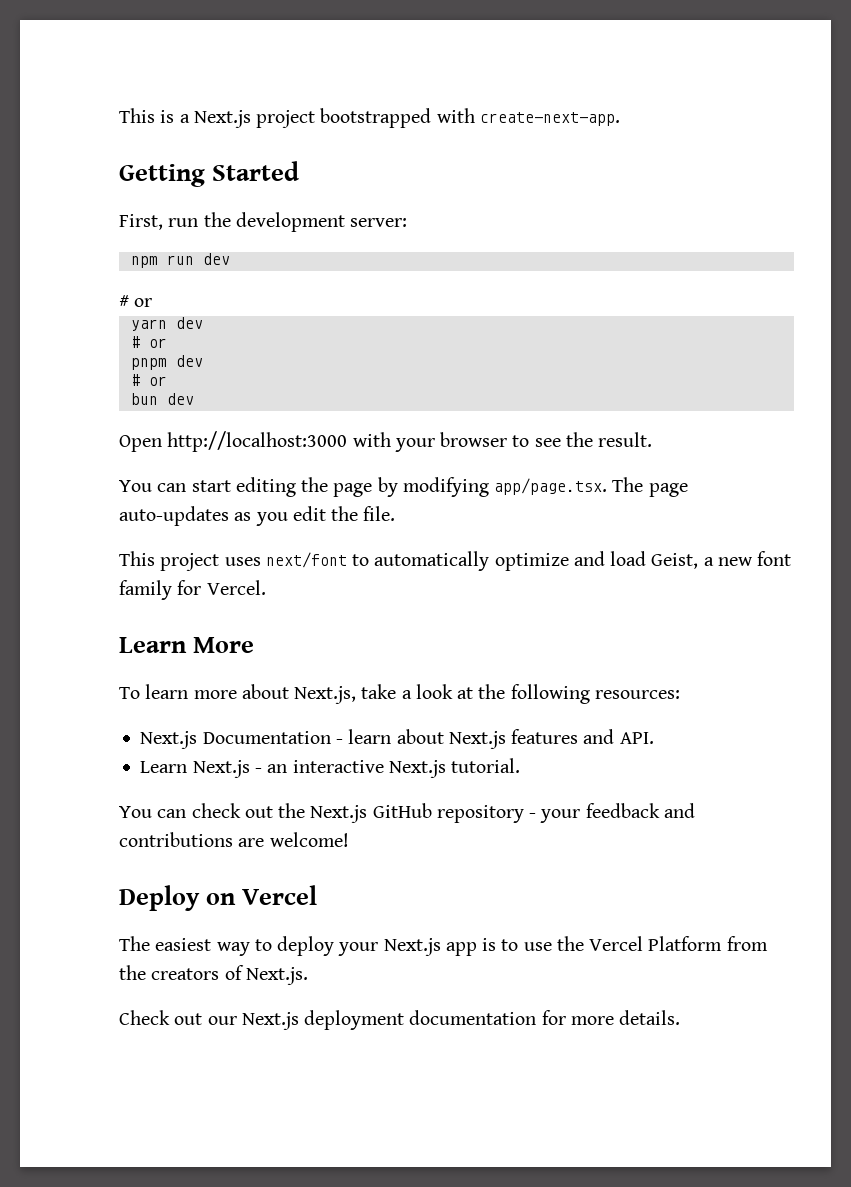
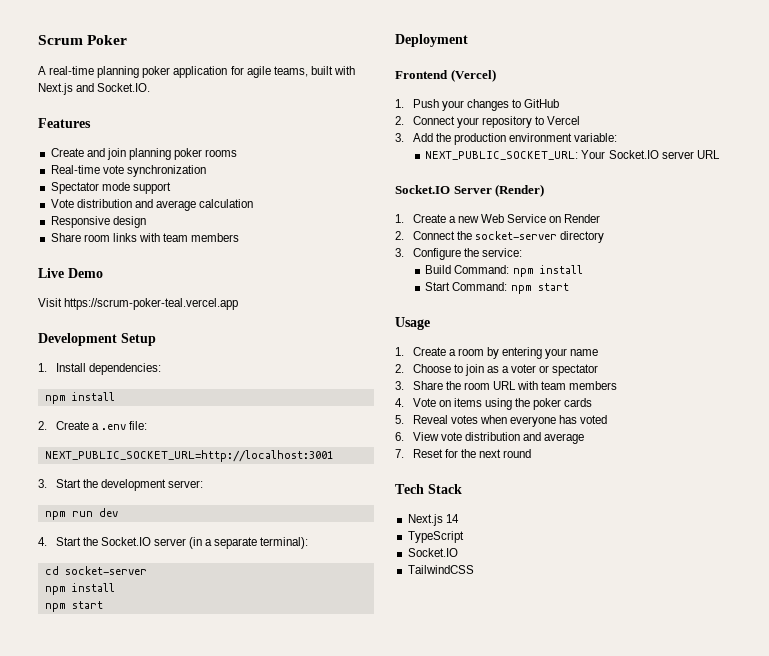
[119,108,620,128] [119,161,300,187] [119,214,199,230] This is a Next.js project bootstrapped with create-next-app. // Getting Started // First, run -> [38,35,128,45] [38,66,355,78] [38,83,151,95] [38,118,91,128] [50,148,238,160] [50,165,206,177] [50,182,171,194] [50,199,254,211] [50,216,146,228] [50,233,240,242] [38,268,103,278] [38,298,239,310] [38,333,156,346] [38,363,161,375] [44,392,115,404] [38,421,147,430] [44,450,333,462] [38,479,81,488] Scrum Poker // A real-time planning poker application for agile teams, built with Next.js and Socket.IO. // Features // Create and join planning poker rooms // Real-time vote synchronization // Spectator mode support // Vote distribution and average calculation // Responsive design // Share room links with team members // Live Demo // Visit https://scrum-poker-teal.vercel.app // Development Setup // 1. Install dependencies: // npm install // 2. Create a .env file: // NEXT_PUBLIC_SOCKET_URL=http://localhost:3001 // 3. Start
[119,295,153,307] [130,317,203,331] [130,336,167,348] [130,355,203,370] [130,374,167,386] [130,393,194,405] [119,431,653,452] [119,477,688,497] [119,506,396,526] [119,551,792,571] [119,580,266,600] [119,637,255,653] [119,684,680,704] [140,729,654,749] [140,758,521,778] [119,803,695,823] [119,832,349,847] [119,885,318,911] [119,936,768,956] [119,965,308,985] [119,1010,681,1030] # or // yarn dev // # or // pnpm dev // # or // bun dev // Open http://localhost:3000 with your browser to see the result. // You can start editing the page by modifying app/page.tsx. The page auto-updates as you edit the file. // This project uses next/font to automatically optimize and load Geist, a new font family for Vercel. // Learn More // To learn more about Next.js, take a look at the following resources: // Next.js Documentation - learn about Next.js features and API. // Learn Next.js - an interactive Next.js tutorial. // You can check out the Next.js GitHub repository - your feedback and contributions are welcome! // Deploy on Vercel // The easiest way to deploy your Next.js app is to use the Vercel Platform from the creators of Next.js. // Check out our Next.js deployment documentation for more details. -> [38,537,309,549] [44,566,147,575] [44,583,115,595] [44,601,103,612] [395,34,468,47] [395,69,496,82] [395,99,560,111] [395,116,581,128] [395,133,618,145] [425,150,720,160] [395,184,545,197] [395,214,601,223] [395,231,604,243] [395,248,522,260] [425,265,583,277] [425,282,569,294] [395,317,430,330] [395,347,599,359] [395,364,599,376] [395,381,618,390] [395,398,593,410] [395,415,608,427] [395,432,585,444] [395,449,532,458] [395,484,462,494] [407,514,459,526] [407,531,464,543] [407,548,458,557] [407,565,474,574] 4. Start the Socket.IO server (in a separate terminal): // cd socket-server // npm install // npm start // Deployment // Frontend (Vercel) // 1. Push your changes to GitHub // 2. Connect your repository to Vercel // 3. Add the production environment variable: // NEXT_PUBLIC_SOCKET_URL: Your Socket.IO server URL // Socket.IO Server (Render) // 1. Create a new Web Service on Render // 2. Connect the socket-server directory // 3. Configure the service: // Build Command: npm install // Start Command: npm start // Usage // 1. Create a room by entering your name // 2. Choose to join as a voter or spectator // 3. Share the room URL with team members // 4. Vote on items using the poker cards // 5. Reveal votes when everyone has voted // 6. View vote distribution and average // 7. Reset for the next round // Tech Stack // Next.js 14 // TypeScript // Socket.IO // TailwindCSS

